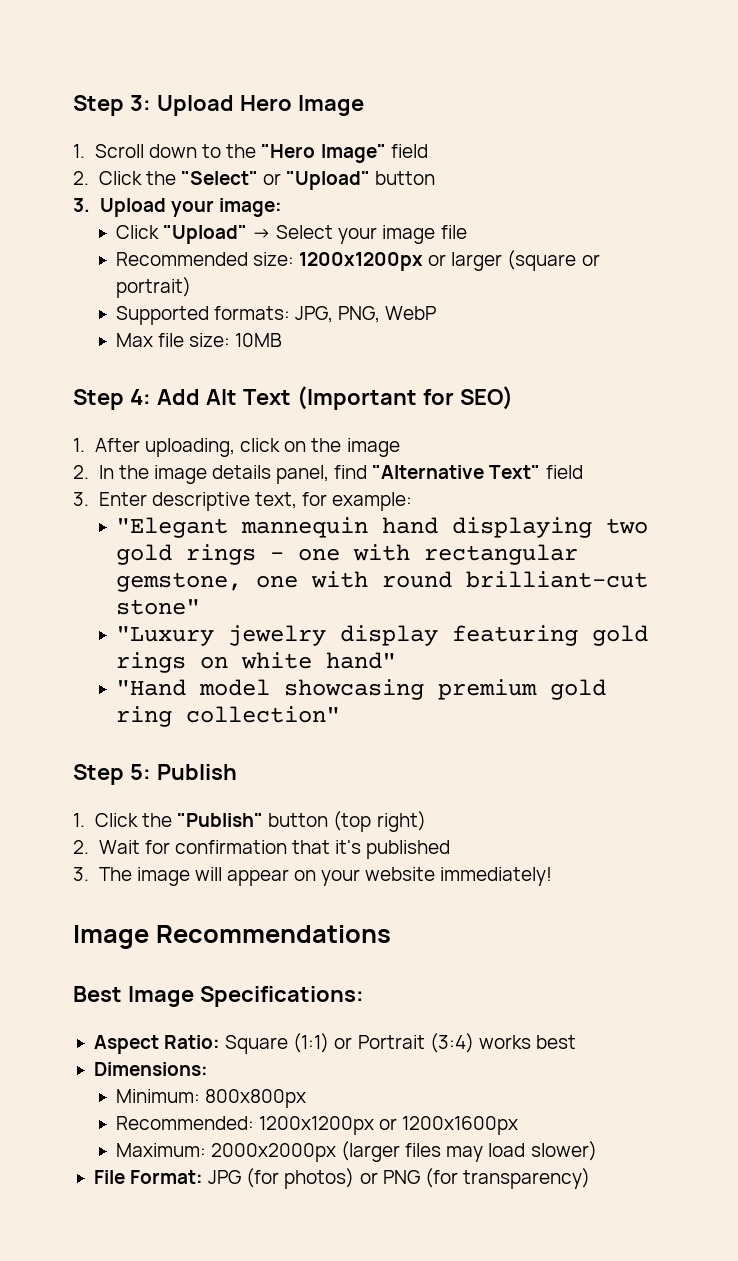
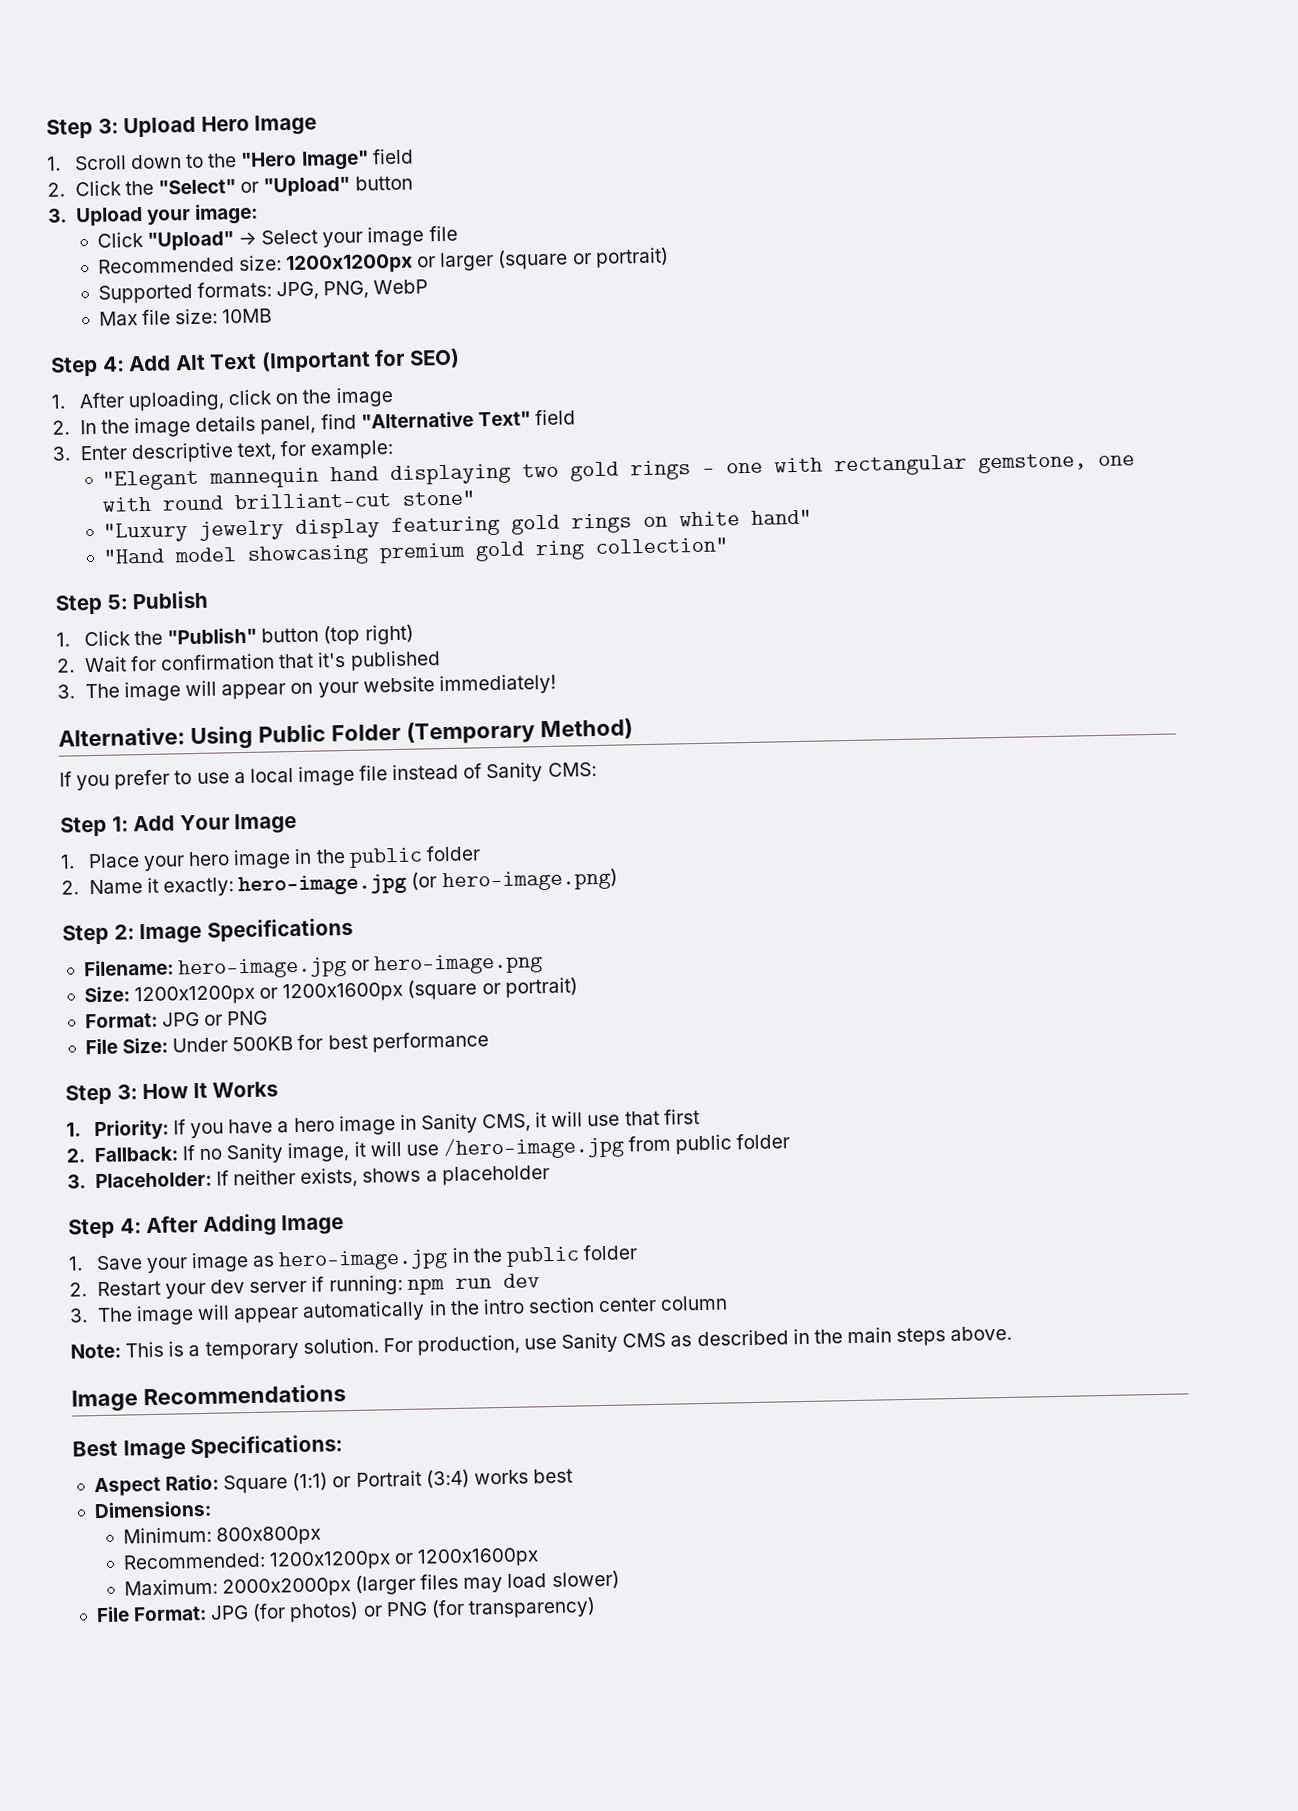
(553, 876) none -> [58,718,633,750] [59,762,597,791] [60,812,298,837] [60,845,481,872] [61,868,618,897] [62,917,353,945] [82,953,544,980] [83,977,578,1006] [84,1010,269,1029] [84,1031,489,1055] [65,1081,279,1105] [66,1109,700,1141] [66,1133,791,1164] [67,1165,550,1189] [68,1213,345,1239] [68,1244,638,1274] [69,1273,540,1299] [69,1295,729,1326] [70,1325,1013,1360] // Alternative: Using Public Folder (Temporary Method) // If you prefer to use a local image file instead of Sanity CMS: // Step 1: Add Your Image // 1. Place your hero image in the public folder // 2. Name it exactly: hero-image.jpg (or hero-image.png) // Step 2: Image Specifications // Filename: hero-image.jpg or hero-image.png // Size: 1200x1200px or 1200x1600px (square or portrait) // Format: JPG or PNG // File Size: Under 500KB for best performance // Step 3: How It Works // 1. Priority: If you have a hero image in Sanity CMS, it will use that first // 2. Fallback: If no Sanity image, it will use /hero-image.jpg from public folder // 3. Placeholder: If neither exists, shows a placeholder // Step 4: After Adding Image // 1. Save your image as hero-image.jpg in the public folder // 2. Restart your dev server if running: npm run dev // 3. The image will appear automatically in the intro section center column // Note: This is a temporary solution. For production, use Sanity CMS as described in the main steps above.

